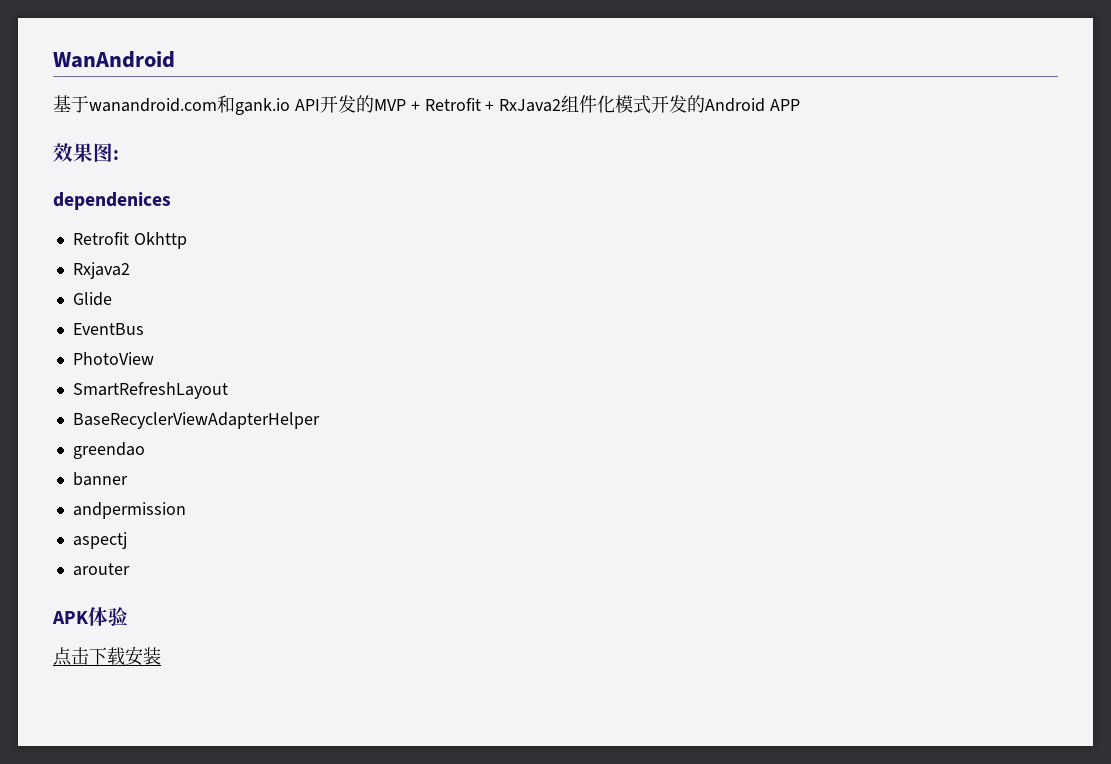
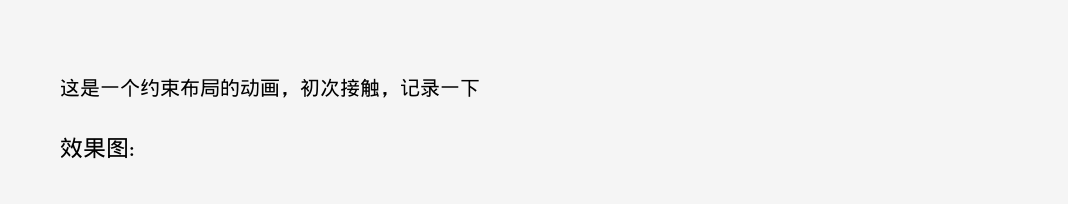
[53,51,175,68] [53,95,801,115] [53,143,119,162] [53,192,171,210] [72,232,187,249] [72,262,130,279] [72,292,112,306] [72,323,144,335] [72,352,154,365] [72,382,228,399] [72,412,320,429] [72,442,145,459] [72,472,128,486] [72,502,186,519] [72,532,127,549] [72,563,130,576] [52,607,128,626] [53,646,161,666] WanAndroid // 基于wanandroid.com和gank.io API开发的MVP + Retrofit + RxJava2组件化模式开发的Android APP // 效果图: // dependenices // Retrofit Okhttp // Rxjava2 // Glide // EventBus // PhotoView // SmartRefreshLayout // BaseRecyclerViewAdapterHelper // greendao // banner // andpermission // aspectj // arouter // APK体验 // 点击下载安装 -> [60,78,480,98] [60,137,135,159] 这是一个约束布局的动画，初次接触，记录一下 // 效果图:

